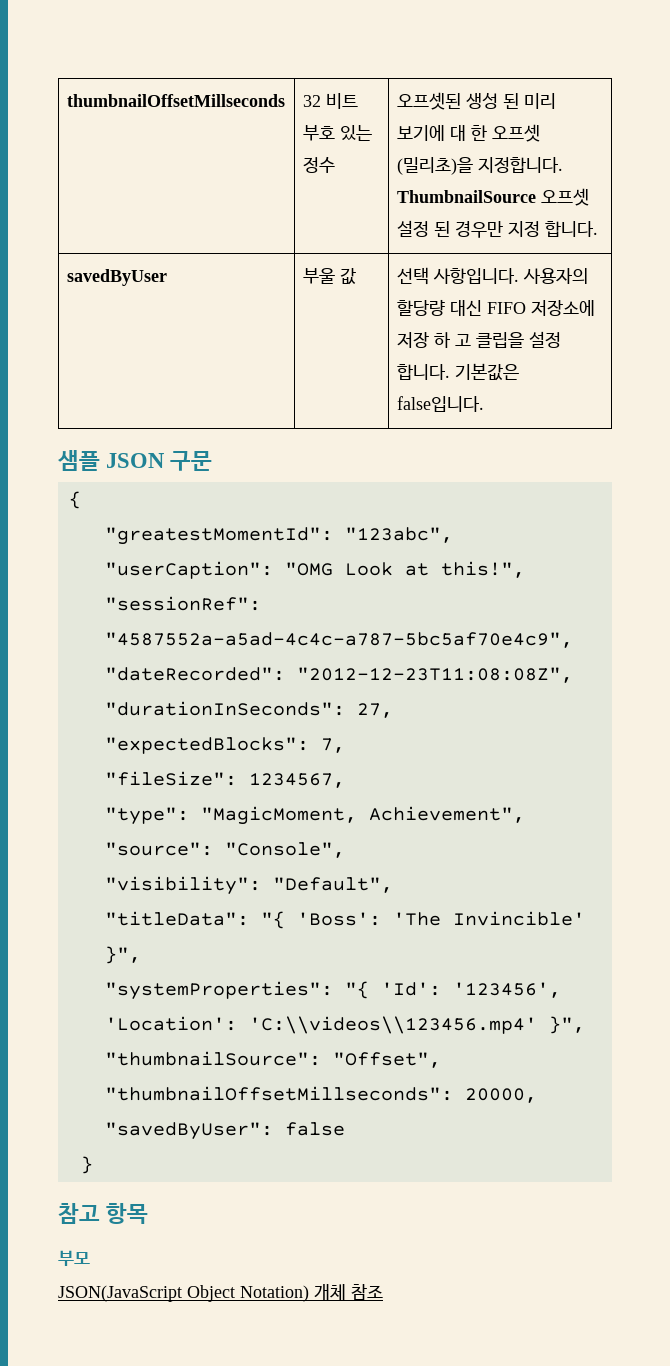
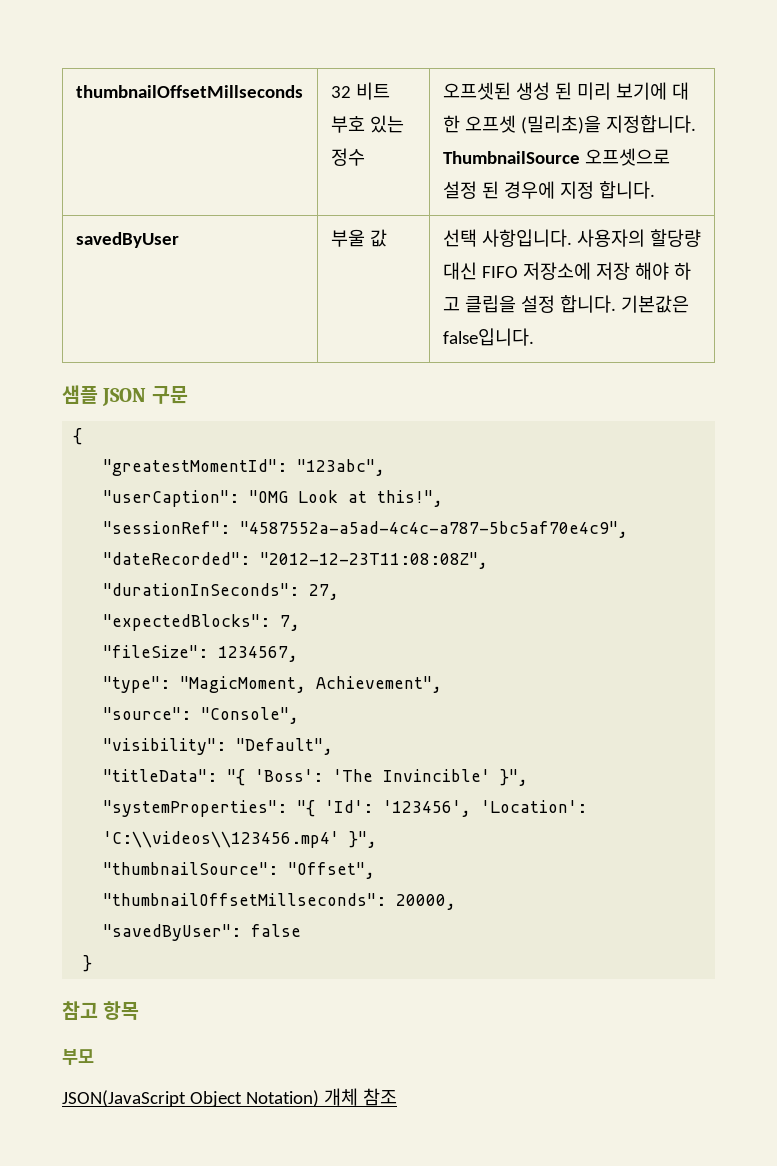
[540,188,589,206] 오프셋 -> [584,148,670,166] 오프셋으로
[454,221,503,238] 경우만 -> [503,181,555,199] 경우에
(429, 340) none -> [634,262,669,280] 해야

